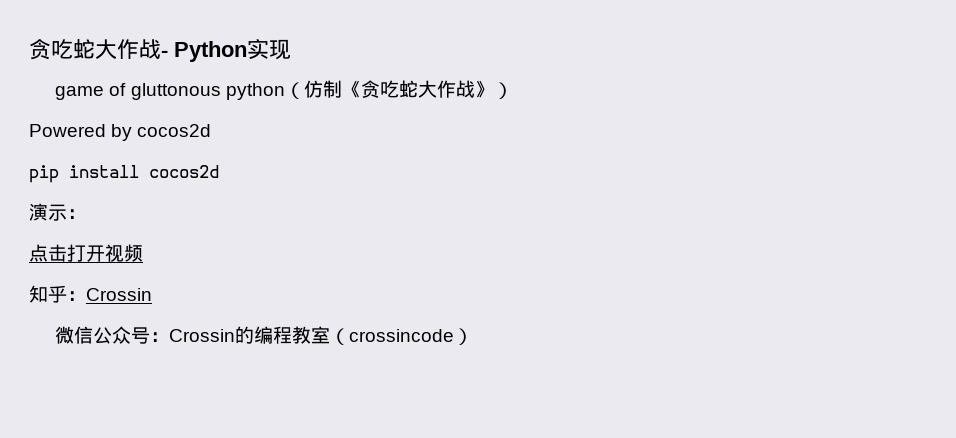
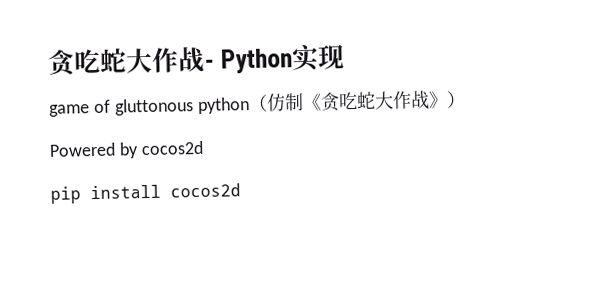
[29,203,86,221] [29,244,143,262] [29,285,152,303] [55,326,474,345] // 演示： // 点击打开视频 // 知乎：Crossin // 微信公众号：Crossin的编程教室（crossincode） -> (241, 190) none

